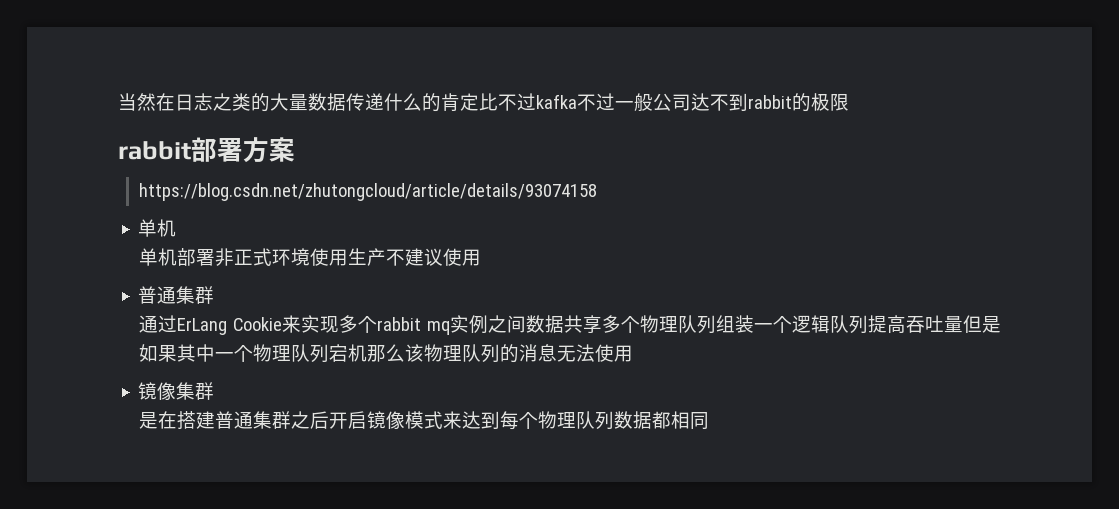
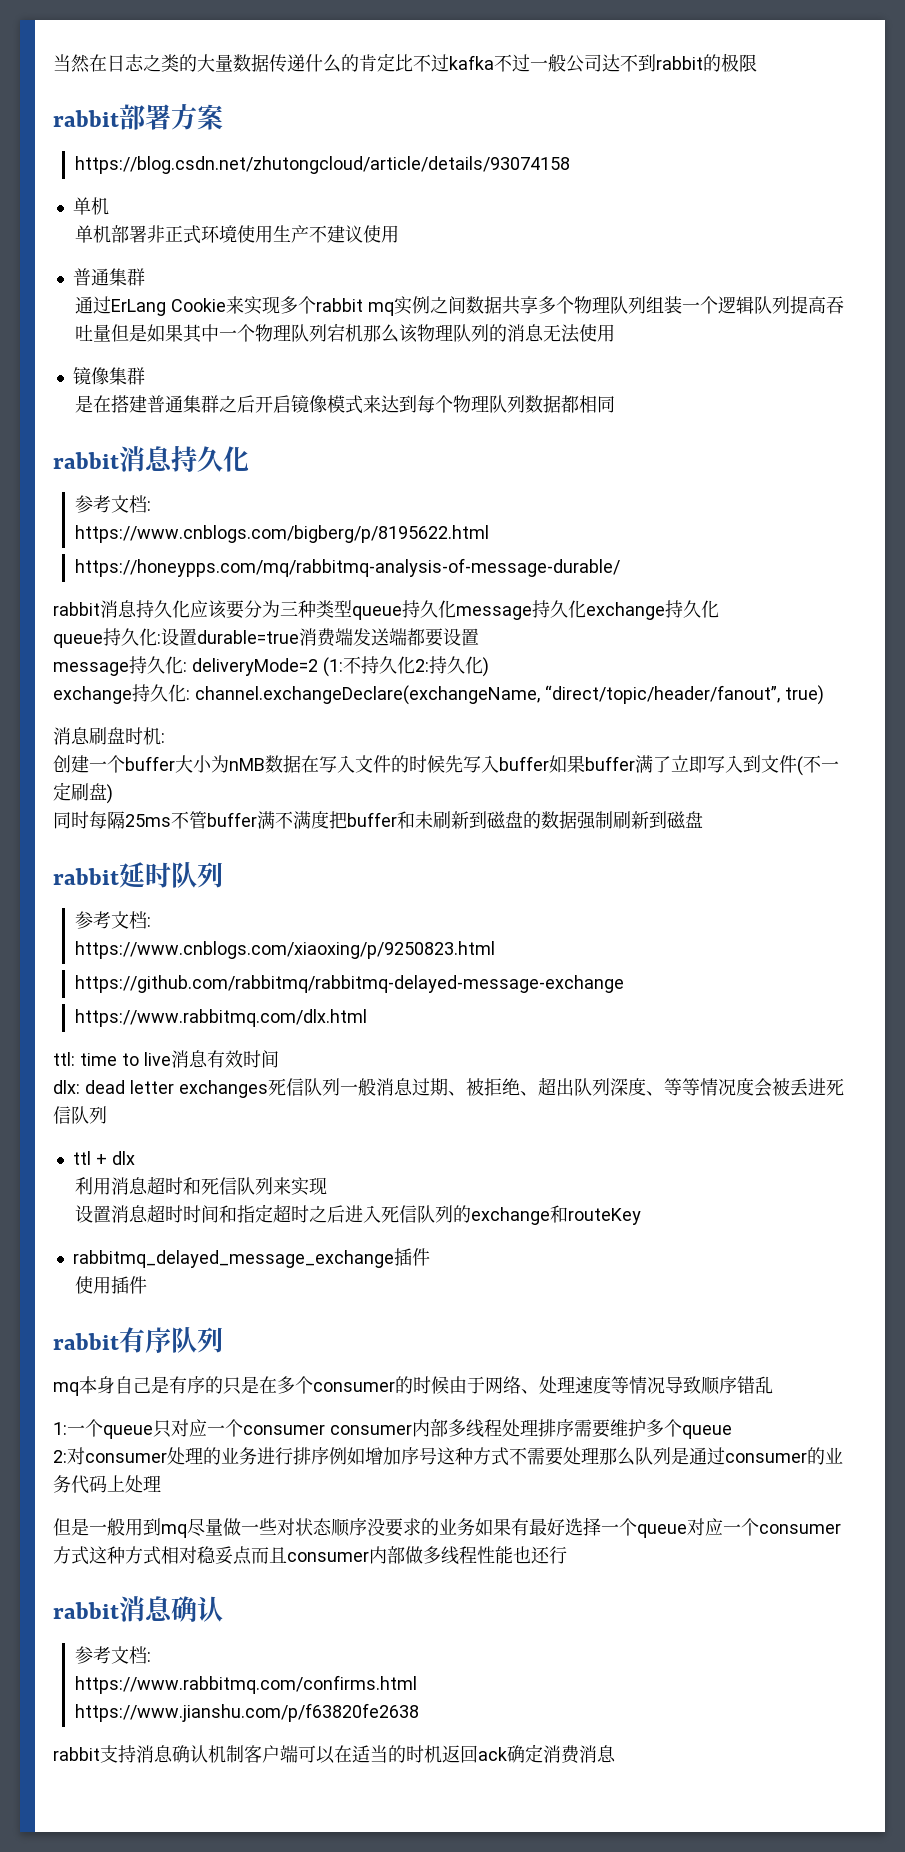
(709, 421) none -> [53,445,249,472] [74,495,151,513] [74,525,489,543] [74,558,620,577] [53,600,719,620] [53,628,479,648] [53,656,489,677] [53,684,824,705] [53,727,165,745] [53,755,839,776] [53,782,113,804] [53,811,703,830] [53,861,223,888] [74,911,151,929] [74,941,495,959] [74,975,624,993] [74,1009,367,1027] [53,1050,279,1068] [53,1077,844,1098] [53,1106,107,1124] [72,1151,135,1165] [74,1176,327,1196] [74,1204,641,1225] [72,1248,430,1268] [74,1276,147,1294] [53,1326,223,1353] [53,1376,773,1396] [53,1419,732,1439] [53,1447,843,1466] [53,1475,161,1494] [53,1517,841,1538] [53,1546,567,1565] [53,1596,223,1622] [74,1646,151,1664] [74,1675,417,1694] [74,1703,419,1722] [53,1744,616,1764] // rabbit消息持久化 // 参考文档: // https://www.cnblogs.com/bigberg/p/8195622.html // https://honeypps.com/mq/rabbitmq-analysis-of-message-durable/ // rabbit消息持久化应该要分为三种类型queue持久化message持久化exchange持久化 // queue持久化:设置durable=true消费端发送端都要设置 // message持久化: deliveryMode=2 (1:不持久化2:持久化) // exchange持久化: channel.exchangeDeclare(exchangeName, “direct/topic/header/fanout”, true) // 消息刷盘时机: // 创建一个buffer大小为nMB数据在写入文件的时候先写入buffer如果buffer满了立即写入到文件(不一定刷盘) // 同时每隔25ms不管buffer满不满度把buffer和未刷新到磁盘的数据强制刷新到磁盘 // rabbit延时队列 // 参考文档: // https://www.cnblogs.com/xiaoxing/p/9250823.html // https://github.com/rabbitmq/rabbitmq-delayed-message-exchange // https://www.rabbitmq.com/dlx.html // ttl: time to live消息有效时间 // dlx: dead letter exchanges死信队列一般消息过期、被拒绝、超出队列深度、等等情况度会被丢进死信队列 // ttl + dlx // 利用消息超时和死信队列来实现 // 设置消息超时时间和指定超时之后进入死信队列的exchange和routeKey // rabbitmq_delayed_message_exchange插件 // 使用插件 // rabbit有序队列 // mq本身自己是有序的只是在多个consumer的时候由于网络、处理速度等情况导致顺序错乱 // 1:一个queue只对应一个consumer consumer内部多线程处理排序需要维护多个queue // 2:对consumer处理的业务进行排序例如增加序号这种方式不需要处理那么队列是通过consumer的业务代码上处理 // 但是一般用到mq尽量做一些对状态顺序没要求的业务如果有最好选择一个queue对应一个consumer方式这种方式相对稳妥点而且consumer内部做多线程性能也还行 // rabbit消息确认 // 参考文档: // https://www.rabbitmq.com/confirms.html // https://www.jianshu.com/p/f63820fe2638 // rabbit支持消息确认机制客户端可以在适当的时机返回ack确定消费消息

